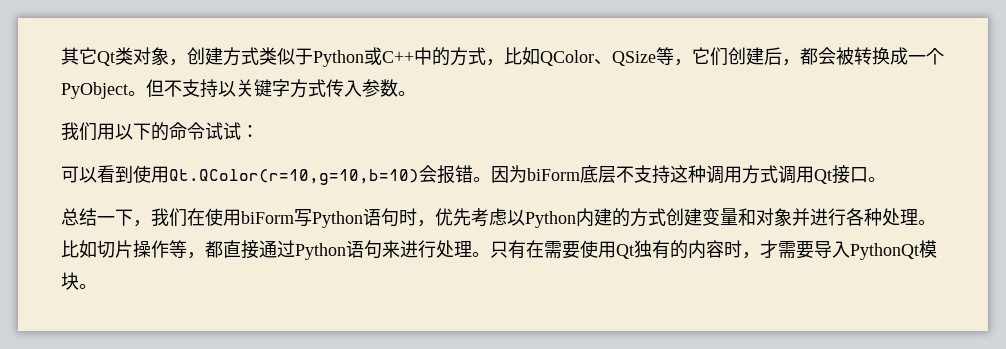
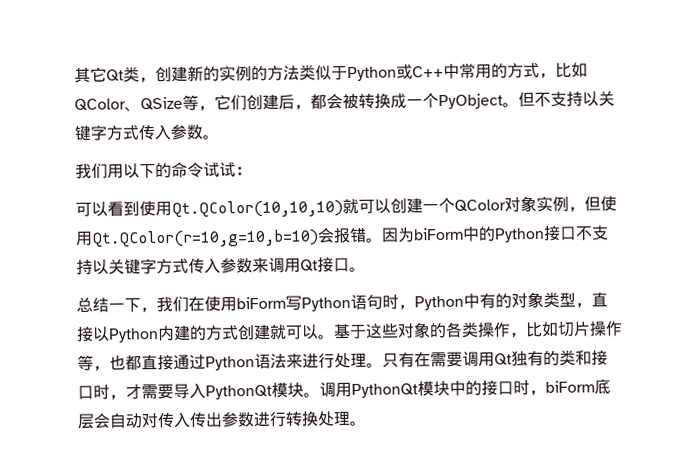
[133,47,259,66] 对象，创建方式 -> [139,65,300,83] ，创建新的实例的方法
(432, 56) none -> [459,63,492,79] 常用
(169, 174) none -> [171,195,617,218] [75,230,93,246] Qt.QColor(10,10,10)就可以创建一个QColor对象实例，但使用
[580,165,778,184] 底层不支持这种调用方式 -> [462,225,609,243] [76,257,269,275] 中的Python接口不支持以关键字方式传入参数来
[435,208,507,227] 优先考虑 -> [414,291,608,311] [76,326,94,342] Python中有的对象类型，直接
[702,208,936,226] 变量和对象并进行各种处理。 -> [269,321,527,340] 就可以。基于这些对象的各类操作，
(205, 255) none -> [109,355,126,371] 也
[364,240,382,259] 句 -> [270,353,287,369] 法
[580,240,598,258] 使 -> [462,351,479,367] 调
[688,240,724,259] 内容 -> [559,349,608,366] [77,385,94,400] 类和接口
(97, 286) none -> [319,379,611,398] [77,410,367,429] 调用PythonQt模块中的接口时，biForm底层会自动对传入传出参数进行转换处理。

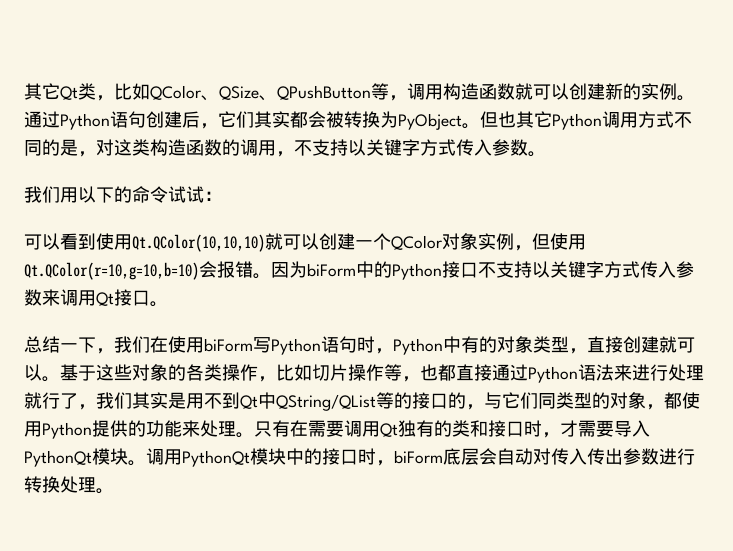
[155,62,588,83] [74,94,311,112] 创建新的实例的方法类似于Python或C++中常用的方式，比如QColor、QSize等，它们创建后， -> [114,83,695,101] [24,111,290,130] 比如QColor、QSize、QPushButton等，调用构造函数就可以创建新的实例。通过Python语句创建后，它们其实
[390,93,439,109] 成一个 -> [380,111,398,128] 为
(535, 100) none -> [498,111,692,130] [24,139,294,157] 也其它Python调用方式不同的是，对这类构造函数的调用，
[92,325,239,343] 以Python内建的方式 -> (623, 344) none
(367, 359) none -> [24,392,700,411] [24,420,236,439] 就行了，我们其实是用不到Qt中QString/QList等的接口的，与它们同类型的对象，都使用Python提供的功能来处理

